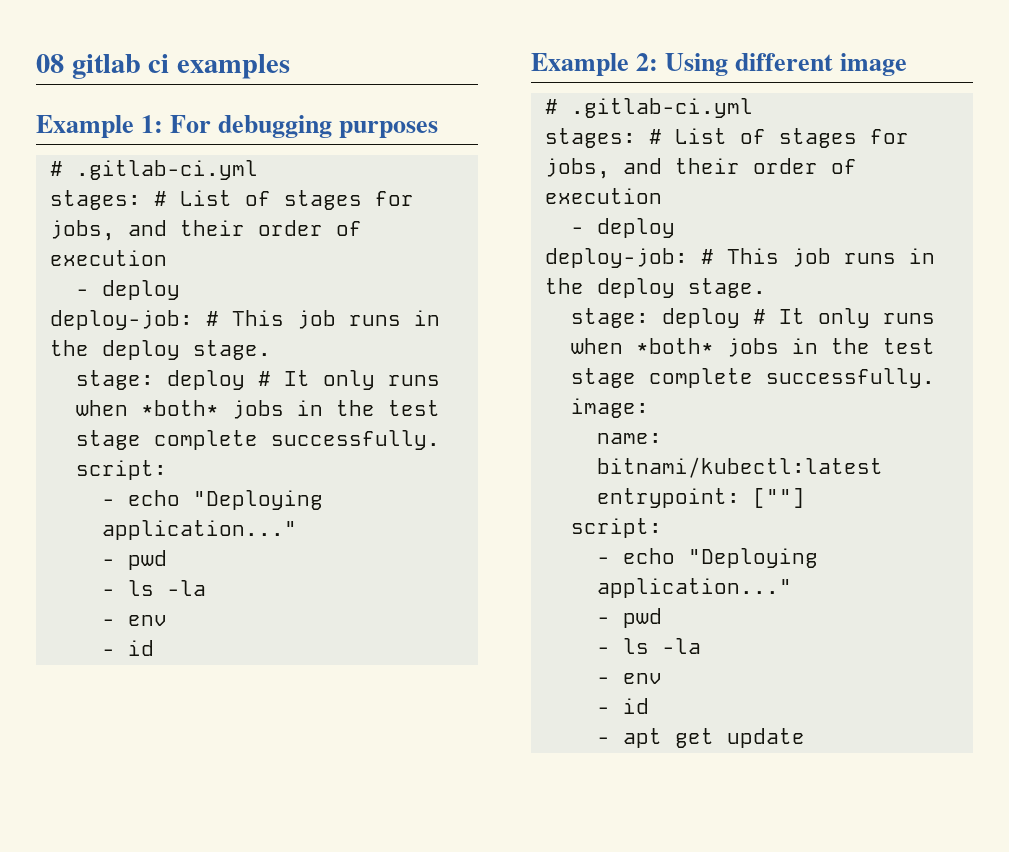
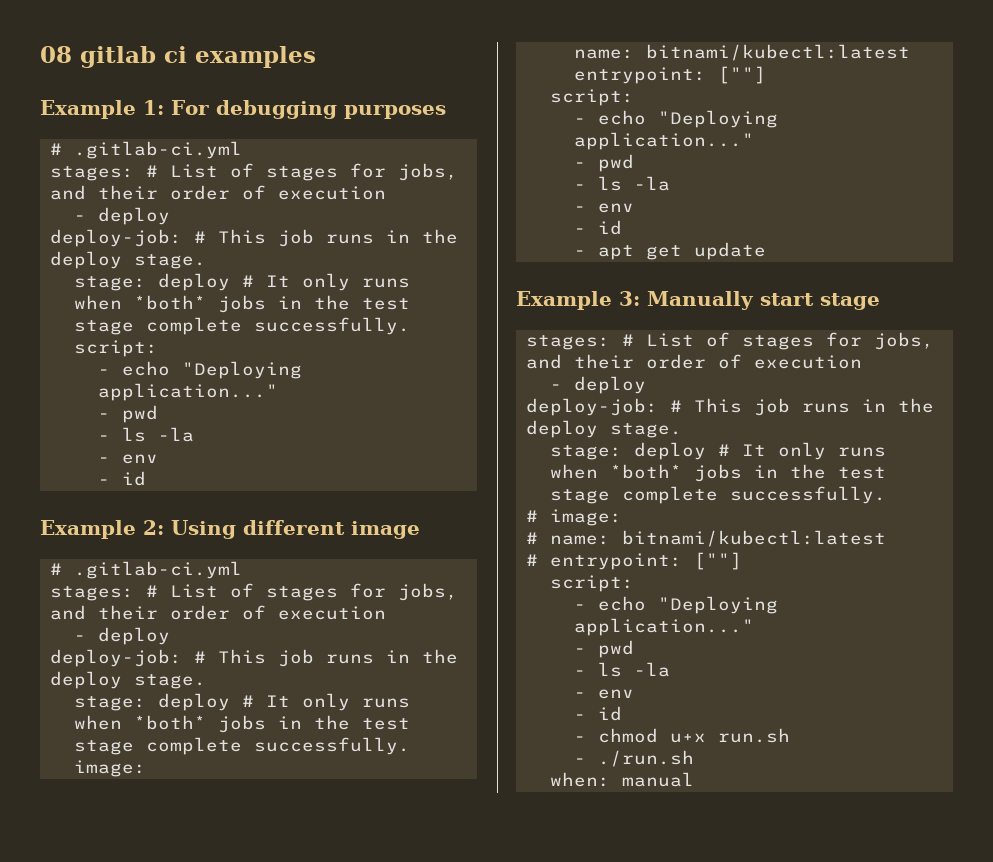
(805, 738) none -> [516,291,880,310] [525,332,934,350] [525,354,862,369] [549,376,646,394] [525,398,934,416] [525,420,682,438] [549,442,886,460] [549,464,886,482] [549,486,886,504] [525,509,622,526] [525,530,886,547] [525,552,742,570] [549,575,634,592] [573,596,778,614] [573,618,754,636] [573,640,634,658] [573,662,670,677] [573,689,634,699] [573,706,622,721] [573,728,790,743] [573,750,694,767] [549,772,694,787] // Example 3: Manually start stage // stages: # List of stages for jobs, and their order of execution // - deploy // deploy-job: # This job runs in the deploy stage. // stage: deploy # It only runs when *both* jobs in the test stage complete successfully. // # image: // # name: bitnami/kubectl:latest // # entrypoint: [""] // script: // - echo "Deploying application..." // - pwd // - ls -la // - env // - id // - chmod u+x run.sh // - ./run.sh // when: manual

